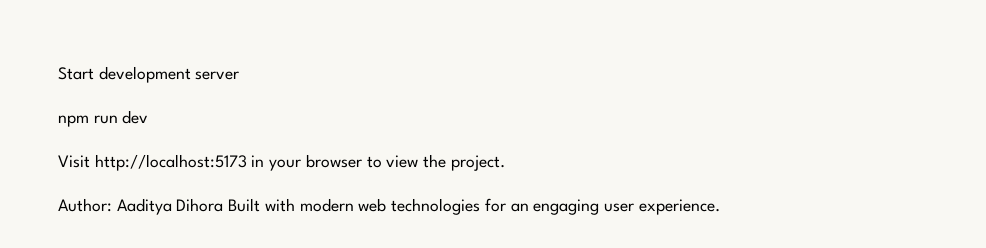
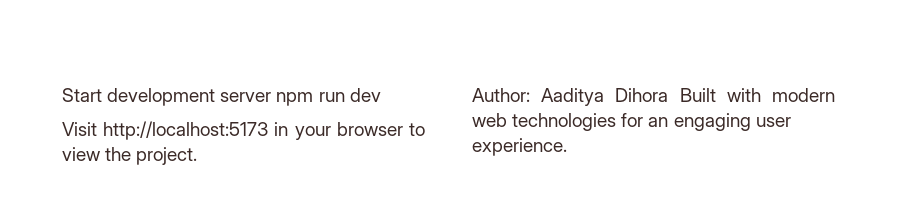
(240, 75) // -> (272, 97) none

